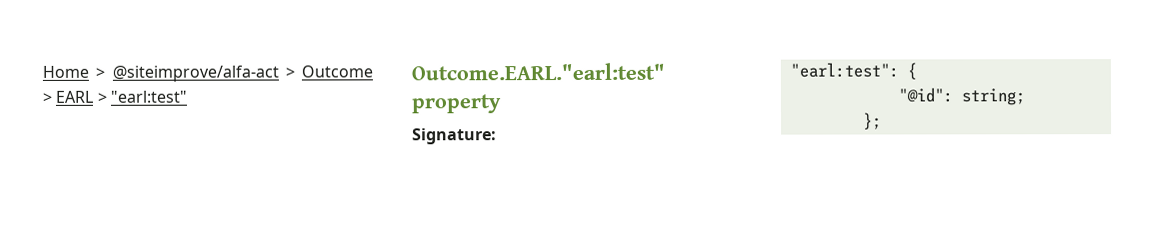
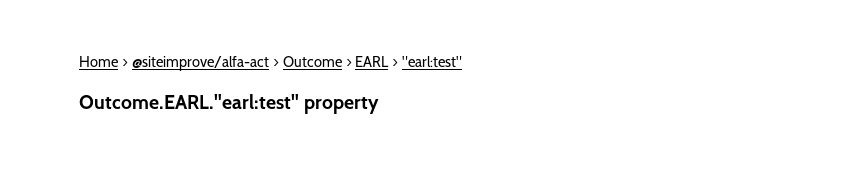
[412,128,497,145] [789,62,917,80] [897,87,1025,106] [862,112,882,130] // Signature: // "earl:test": { // "@id": string; // }; -> (380, 105) none

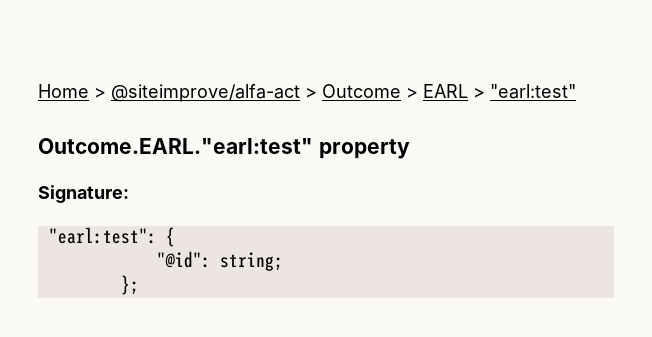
(380, 105) none -> [38,185,129,203] [48,227,175,247] [156,251,283,271] [120,275,139,295] // Signature: // "earl:test": { // "@id": string; // };

